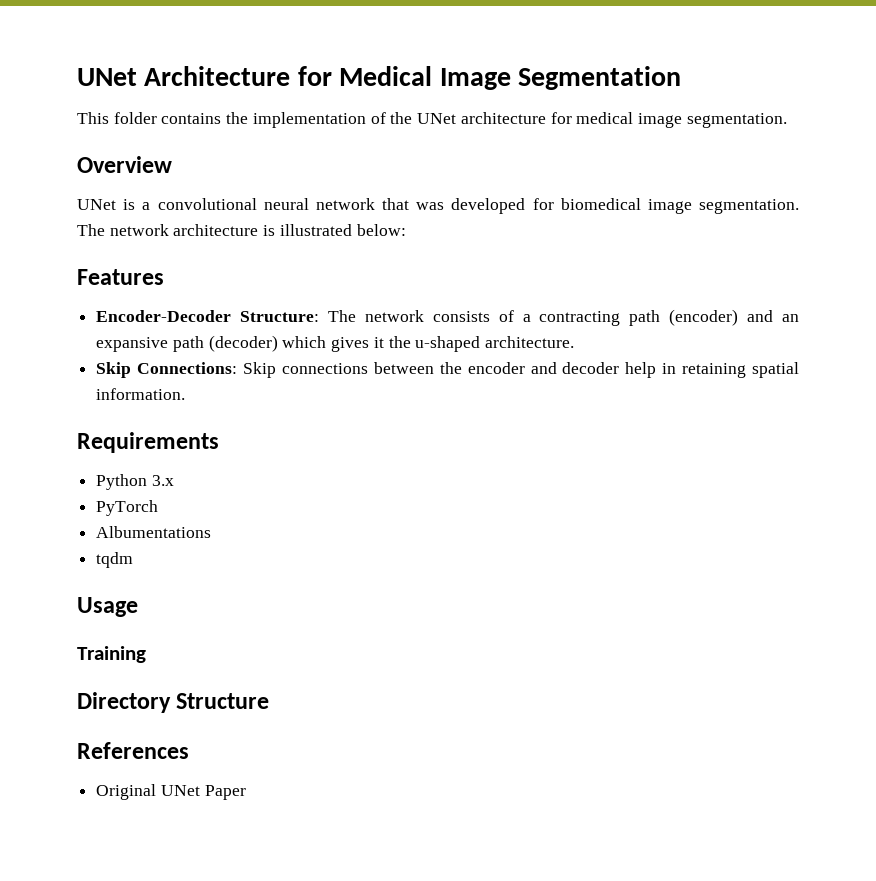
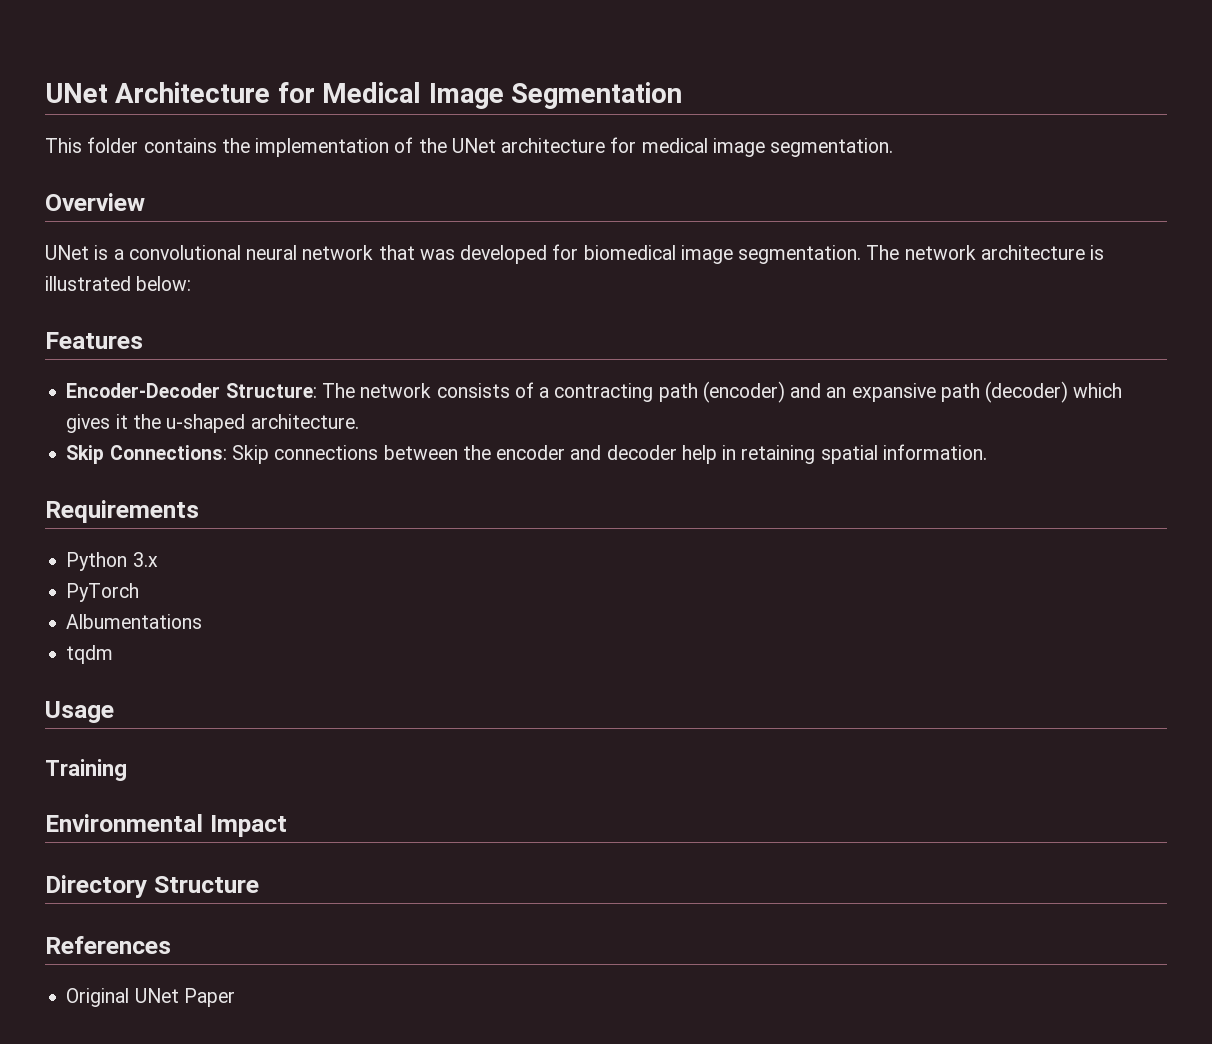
(146, 654) none -> [45,814,287,837] // Environmental Impact

